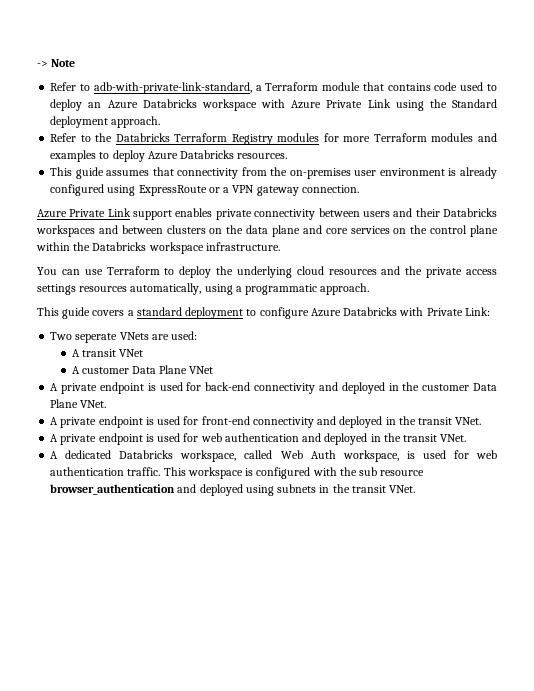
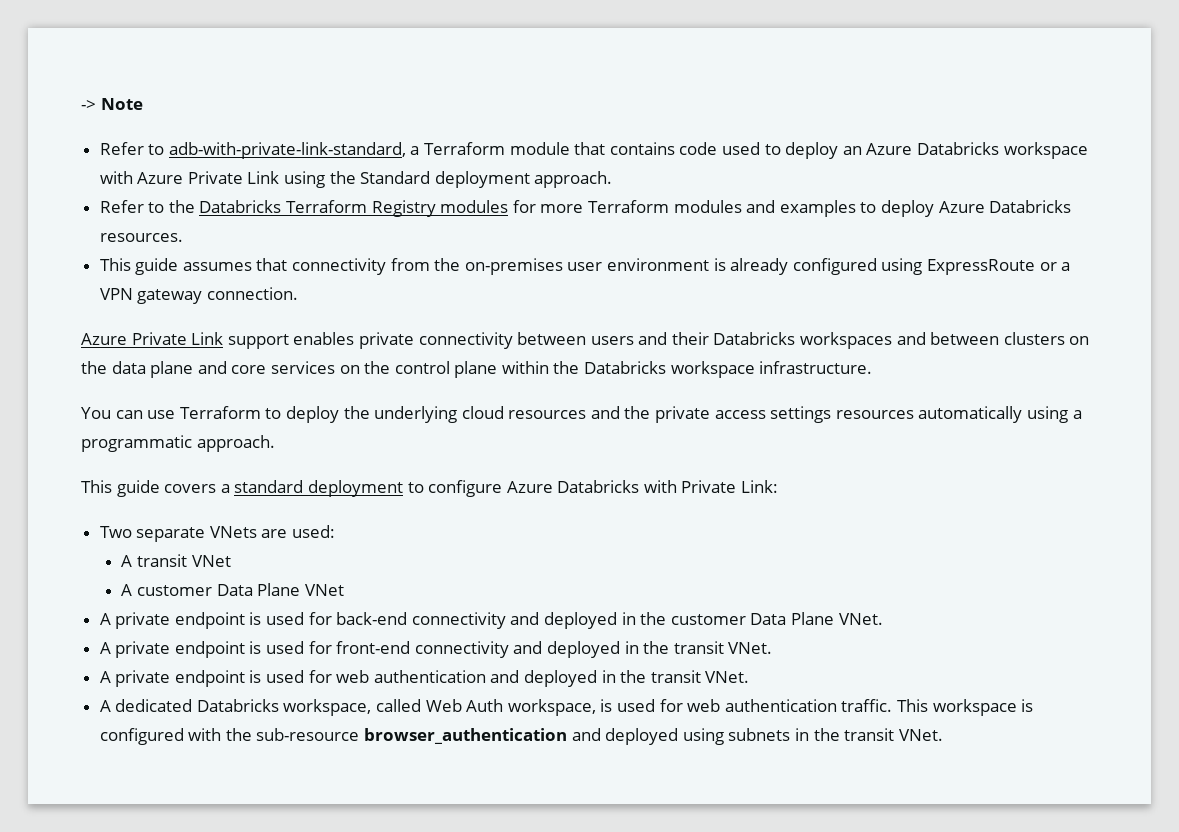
[130,283,202,295] automatically, -> [918,406,1023,423] automatically
[75,333,118,343] seperate -> [136,527,206,542] separate
[359,467,425,476] sub resource -> [256,728,360,741] sub-resource

